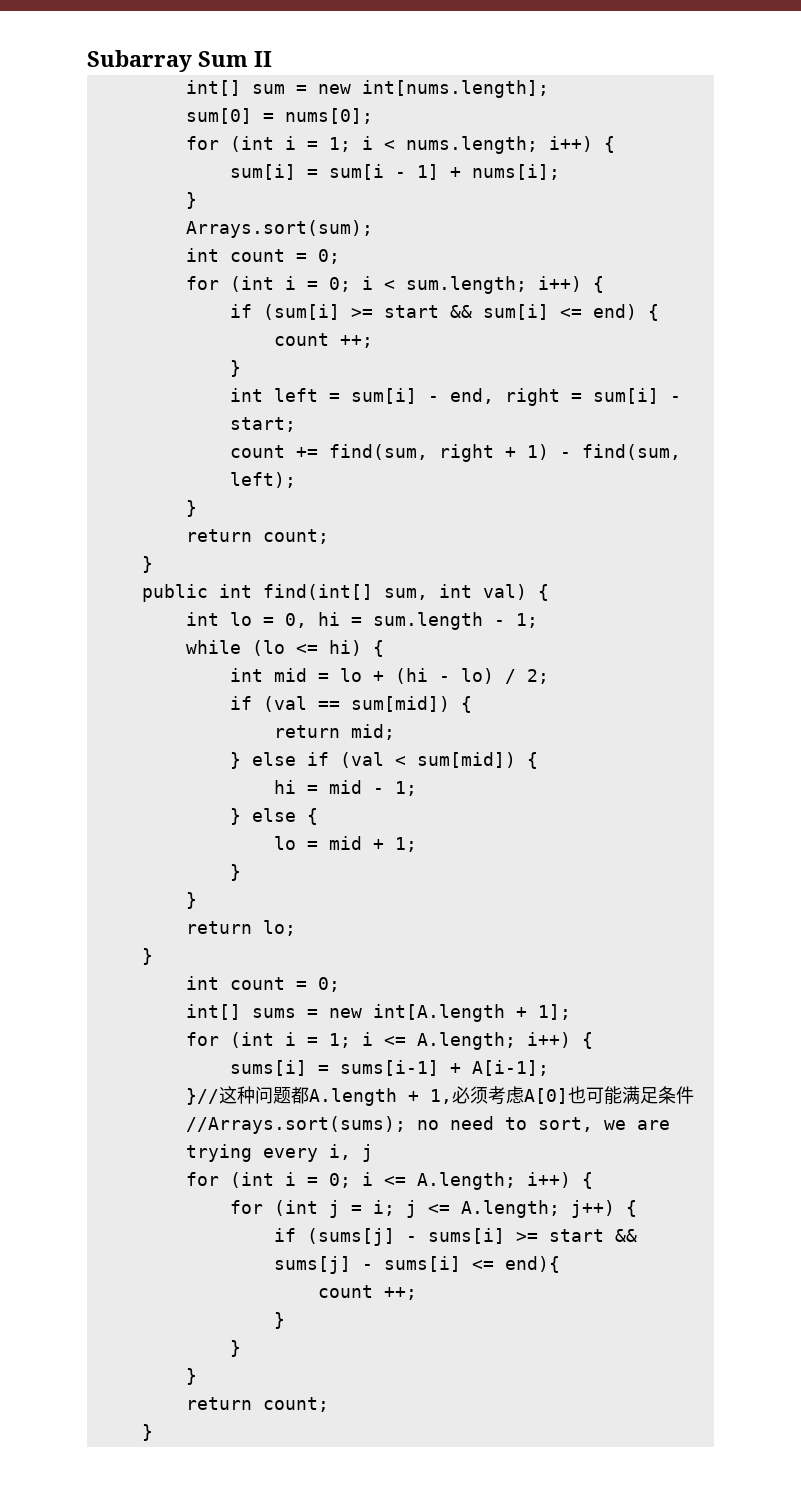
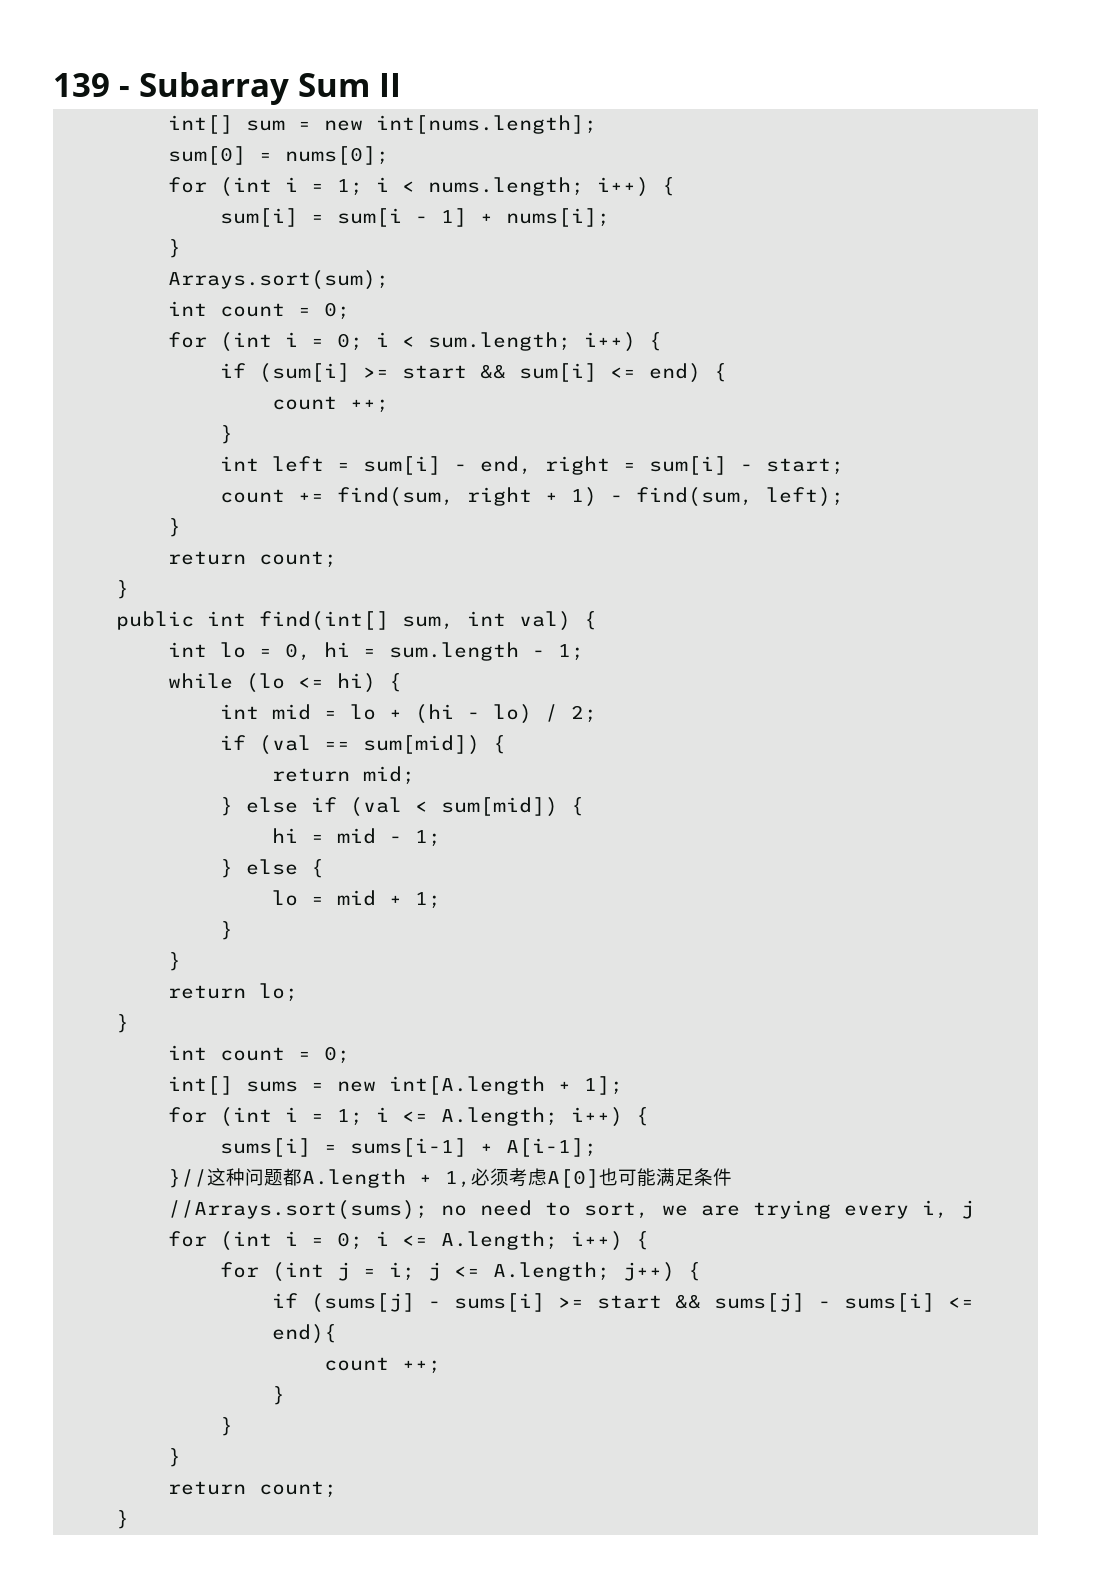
(87, 61) none -> [53,73,130,97] 139 -

